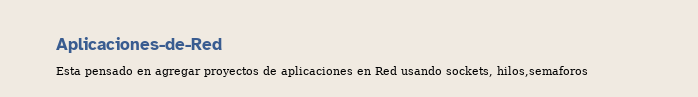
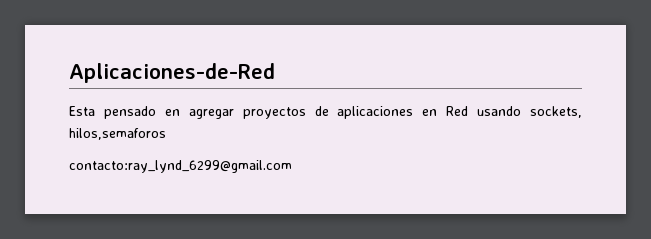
(588, 71) none -> [69,160,292,173] // contacto:ray_lynd_6299@gmail.com

